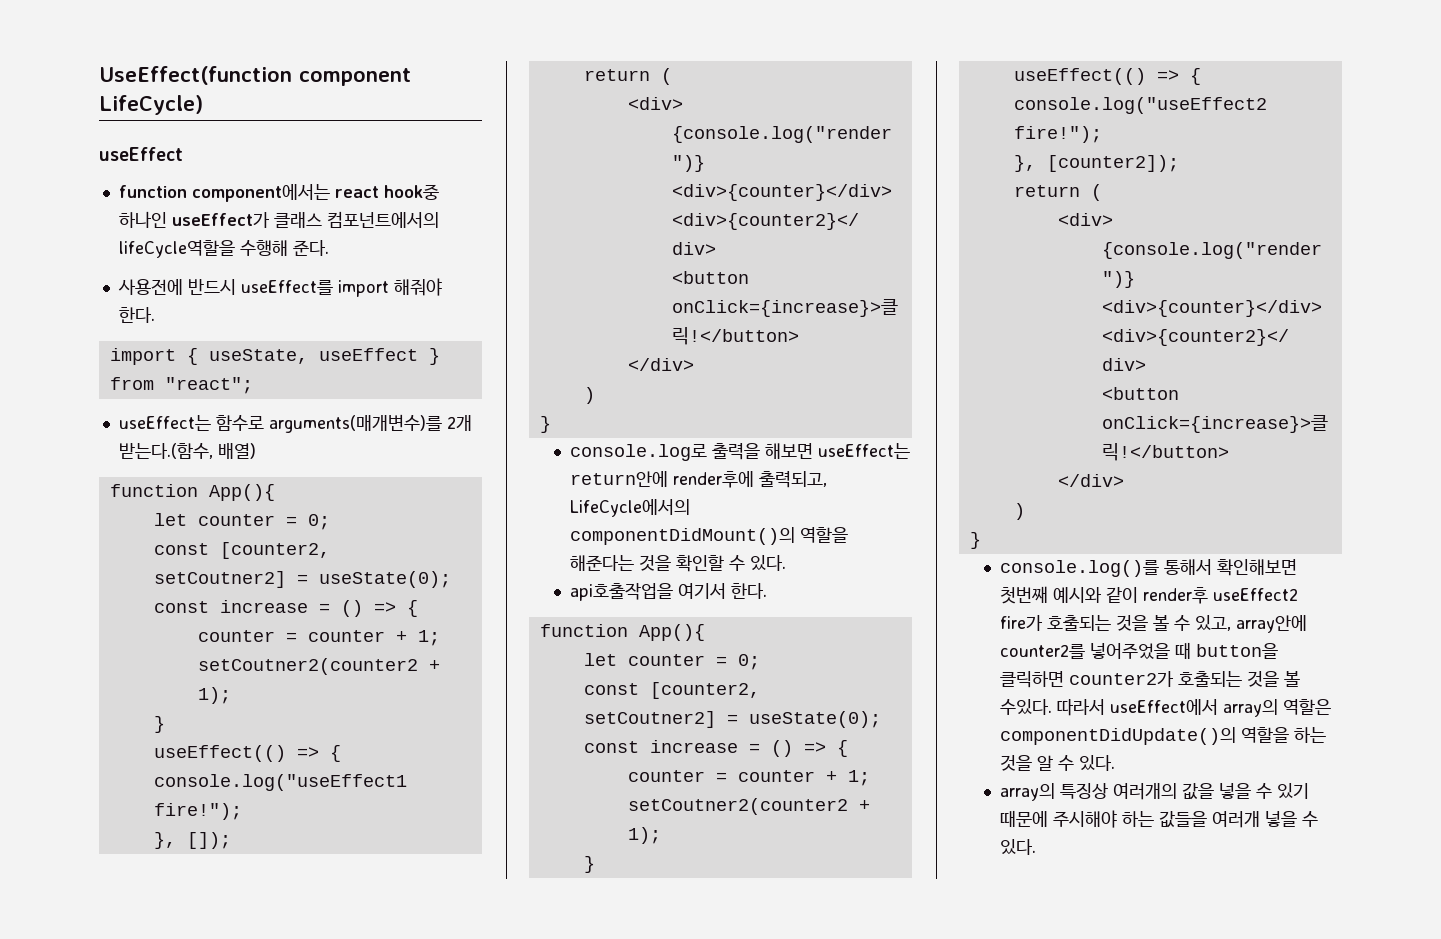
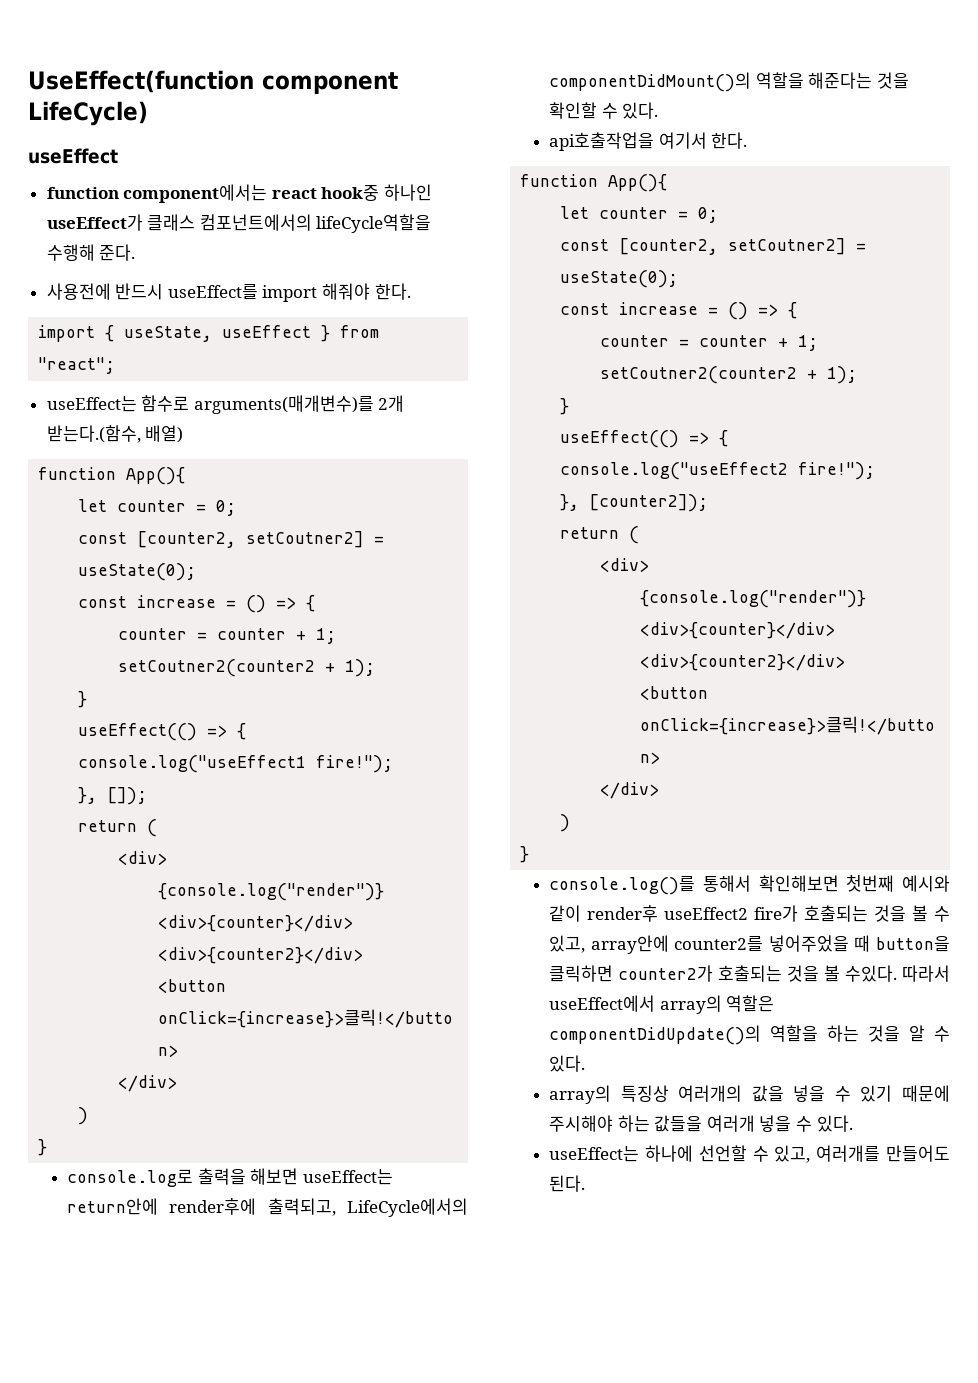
(1036, 847) none -> [549,1145,950,1163] [549,1175,586,1192] // useEffect는 하나에 선언할 수 있고, 여러개를 만들어도 된다.

